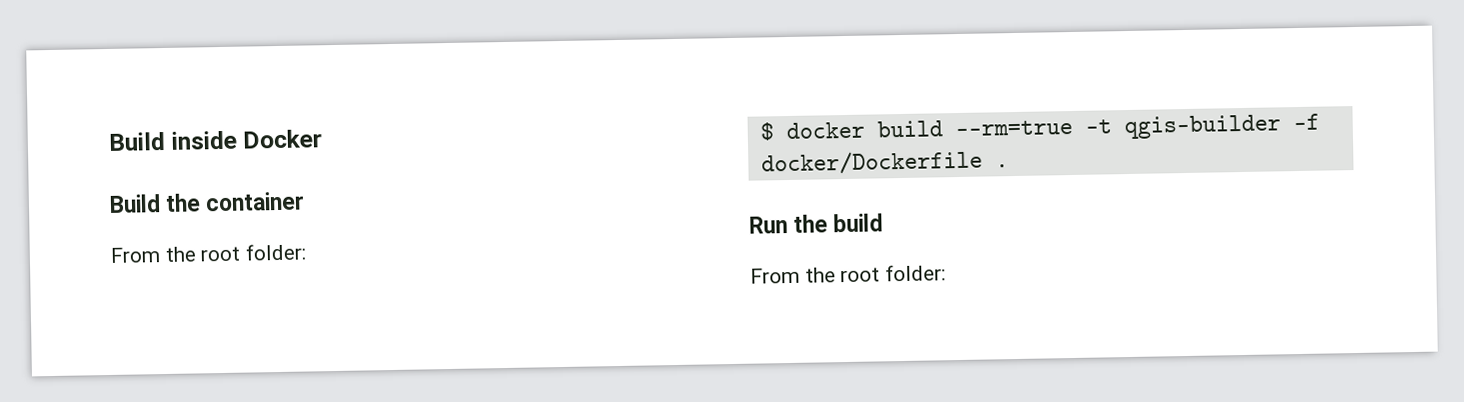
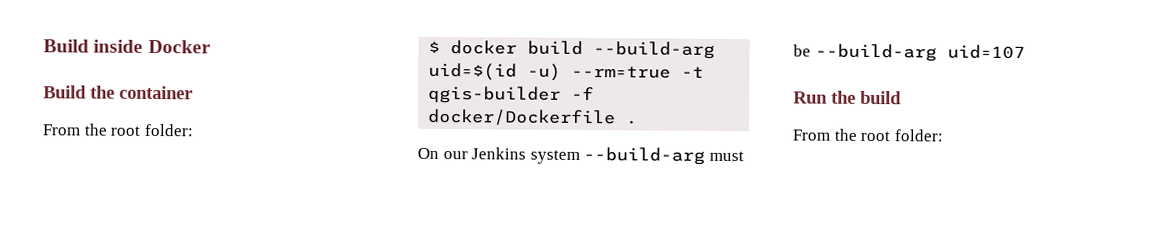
(943, 129) none -> [593,41,716,59] [428,62,562,81] --build-arg uid=$(id -u)
(1009, 166) none -> [417,147,744,165] [793,43,1025,62] // On our Jenkins system --build-arg must be --build-arg uid=107

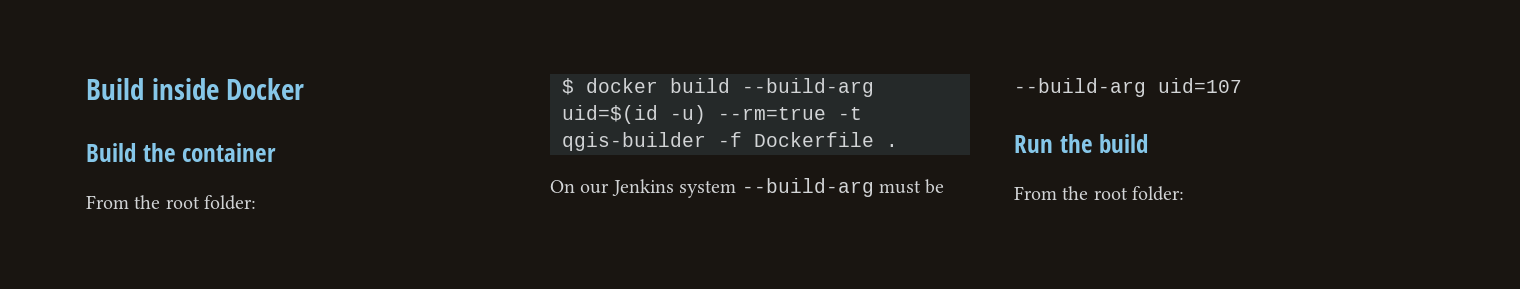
[428,108,617,127] docker/Dockerfile -> [754,132,874,147] Dockerfile

